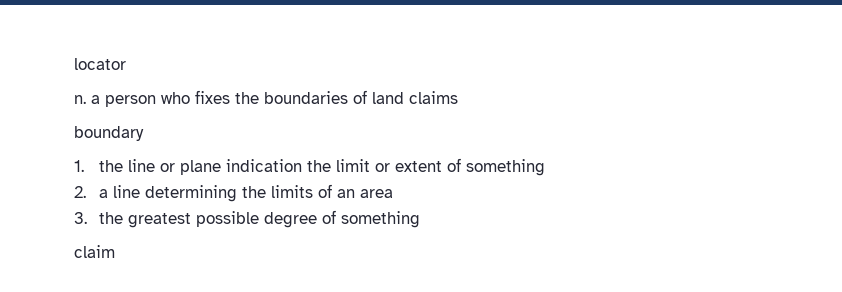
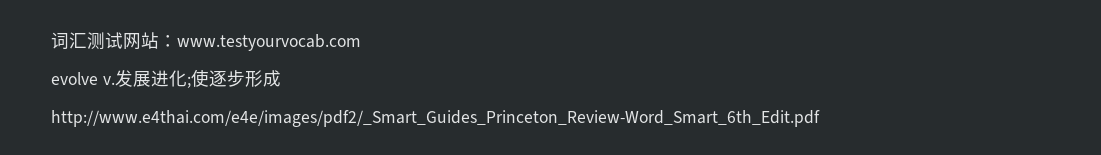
[74,58,126,70] [74,90,458,107] [74,126,144,141] [74,158,546,176] [74,184,394,202] [74,210,421,228] [74,245,115,258] locator // n. a person who fixes the boundaries of land claims // boundary // 1. the line or plane indication the limit or extent of something // 2. a line determining the limits of an area // 3. the greatest possible degree of something // claim -> [51,32,361,51] [51,69,281,88] [51,110,820,127] 词汇测试网站：www.testyourvocab.com // evolve v.发展进化;使逐步形成 // http://www.e4thai.com/e4e/images/pdf2/_Smart_Guides_Princeton_Review-Word_Smart_6th_Edit.pdf

